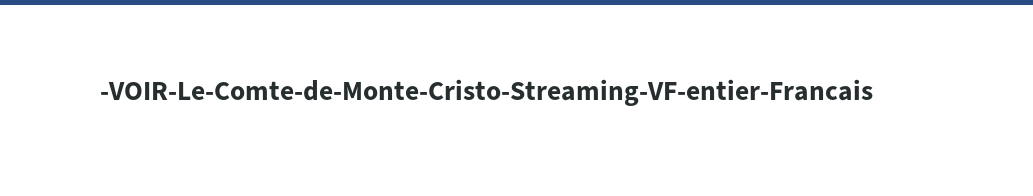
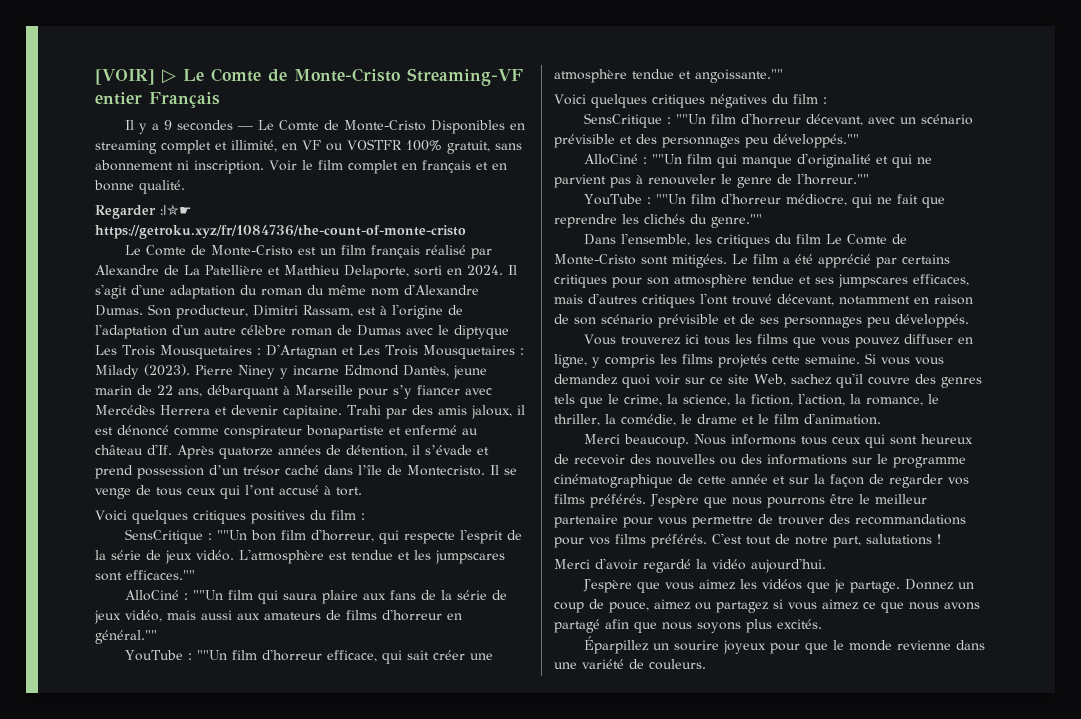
[100,79,873,106] -VOIR-Le-Comte-de-Monte-Cristo-Streaming-VF-entier-Francais -> [95,68,523,86] [95,92,220,108] [125,120,526,134] [95,139,522,154] [95,160,507,174] [94,180,185,194] [95,204,192,219] [95,225,466,239] [125,245,493,259] [95,265,517,279] [95,284,479,299] [95,304,463,319] [95,324,509,339] [95,344,524,359] [95,364,487,379] [95,385,492,399] [95,405,525,419] [95,425,478,439] [95,444,489,459] [95,465,517,479] [95,485,362,499] [95,510,365,524] [125,529,523,544] [95,549,505,564] [95,570,195,581] [125,590,508,604] [94,609,462,624] [95,630,157,644] [125,649,494,664] [554,69,783,83] [554,94,827,108] [584,113,974,128] [554,134,859,148] [584,153,933,168] [554,173,869,188] [584,193,946,208] [554,214,762,228] [584,233,908,248] [554,254,950,268] [554,274,969,288] [554,293,973,308] [554,314,969,328] [584,334,974,348] [554,353,944,368] [554,373,982,388] [554,393,939,408] [554,413,881,426] [584,434,974,448] [554,454,966,468] [554,474,969,488] [554,493,927,508] [554,514,966,528] [554,533,941,548] [554,558,826,573] [583,578,975,593] [554,599,980,613] [554,619,822,633] [584,636,986,654] [554,659,706,670] [VOIR] ▷ Le Comte de Monte-Cristo Streaming-VF entier Français // Il y a 9 secondes — Le Comte de Monte-Cristo Disponibles en streaming complet et illimité, en VF ou VOSTFR 100% gratuit, sans abonnement ni inscription. Voir le film complet en français et en bonne qualité. // Regarder :|✮☛ https://getroku.xyz/fr/1084736/the-count-of-monte-cristo // Le Comte de Monte-Cristo est un film français réalisé par Alexandre de La Patellière et Matthieu Delaporte, sorti en 2024. Il s'agit d'une adaptation du roman du même nom d'Alexandre Dumas. Son producteur, Dimitri Rassam, est à l'origine de l'adaptation d'un autre célèbre roman de Dumas avec le diptyque Les Trois Mousquetaires : D'Artagnan et Les Trois Mousquetaires : Milady (2023). Pierre Niney y incarne Edmond Dantès, jeune marin de 22 ans, débarquant à Marseille pour s’y fiancer avec Mercédès Herrera et devenir capitaine. Trahi par des amis jaloux, il est dénoncé comme conspirateur bonapartiste et enfermé au château d'If. Après quatorze années de détention, il s’évade et prend possession d’un trésor caché dans l’île de Montecristo. Il se venge de tous ceux qui l’ont accusé à tort. // Voici quelques critiques positives du film : // SensCritique : ""Un bon film d'horreur, qui respecte l'esprit de la série de jeux vidéo. L'atmosphère est tendue et les jumpscares sont efficaces."" // AlloCiné : ""Un film qui saura plaire aux fans de la série de jeux vidéo, mais aussi aux amateurs de films d'horreur en général."" // YouTube : ""Un film d'horreur efficace, qui sait créer une atmosphère tendue et angoissante."" // Voici quelques critiques négatives du film : // SensCritique : ""Un film d'horreur décevant, avec un scénario prévisible et des personnages peu développés."" // AlloCiné : ""Un film qui manque d'originalité et qui ne parvient pas à renouveler le genre de l'horreur."" // YouTube : ""Un film d'horreur médiocre, qui ne fait que reprendre les clichés du genre."" // Dans l'ensemble, les critiques du film Le Comte de Monte-Cristo sont mitigées. Le film a été apprécié par certains critiques pour son atmosphère tendue et ses jumpscares efficaces, mais d'autres critiques l'ont trouvé décevant, notamment en raison de son scénario prévisible et de ses personnages peu développés. // Vous trouverez ici tous les films que vous pouvez diffuser en ligne, y compris les films projetés cette semaine. Si vous vous demandez quoi voir sur ce site Web, sachez qu'il couvre des genres tels que le crime, la science, la fiction, l'action, la romance, le thriller, la comédie, le drame et le film d'animation. // Merci beaucoup. Nous informons tous ceux qui sont heureux de recevoir des nouvelles ou des informations sur le programme cinématographique de cette année et sur la façon de regarder vos films préférés. J'espère que nous pourrons être le meilleur partenaire pour vous permettre de trouver des recommandations pour vos films préférés. C'est tout de notre part, salutations ! // Merci d'avoir regardé la vidéo aujourd'hui. // J'espère que vous aimez les vidéos que je partage. Donnez un coup de pouce, aimez ou partagez si vous aimez ce que nous avons partagé afin que nous soyons plus excités. // Éparpillez un sourire joyeux pour que le monde revienne dans une variété de couleurs.

